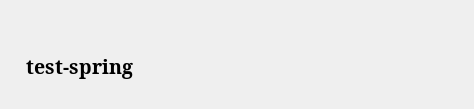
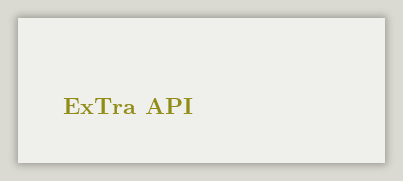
[26,59,133,79] test-spring -> [63,98,193,114] ExTra API

